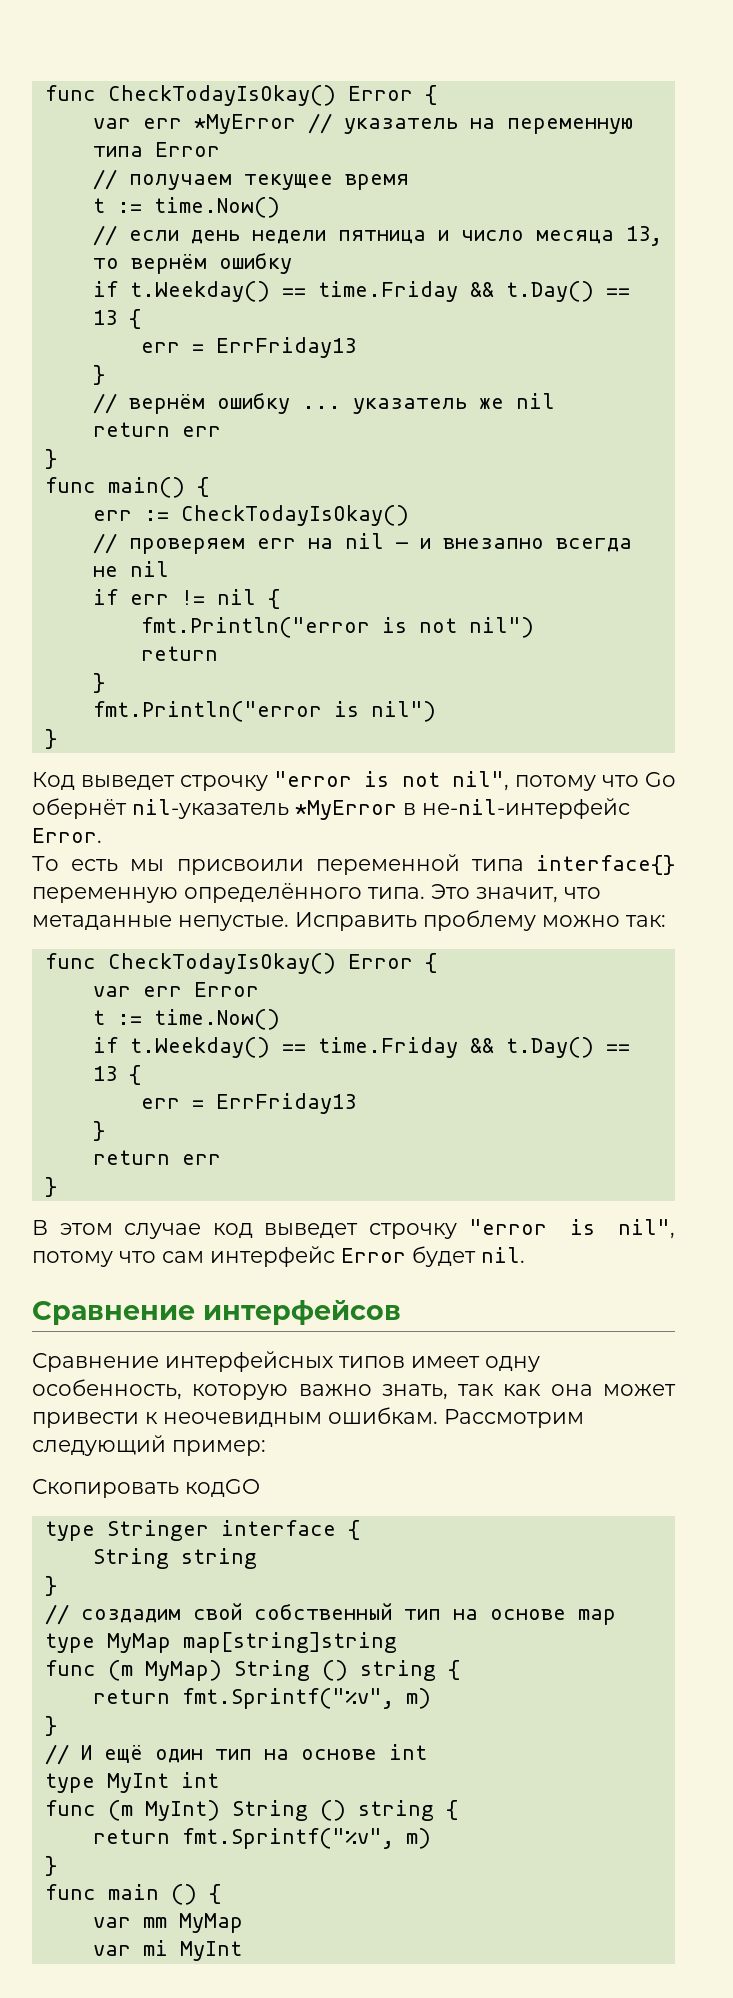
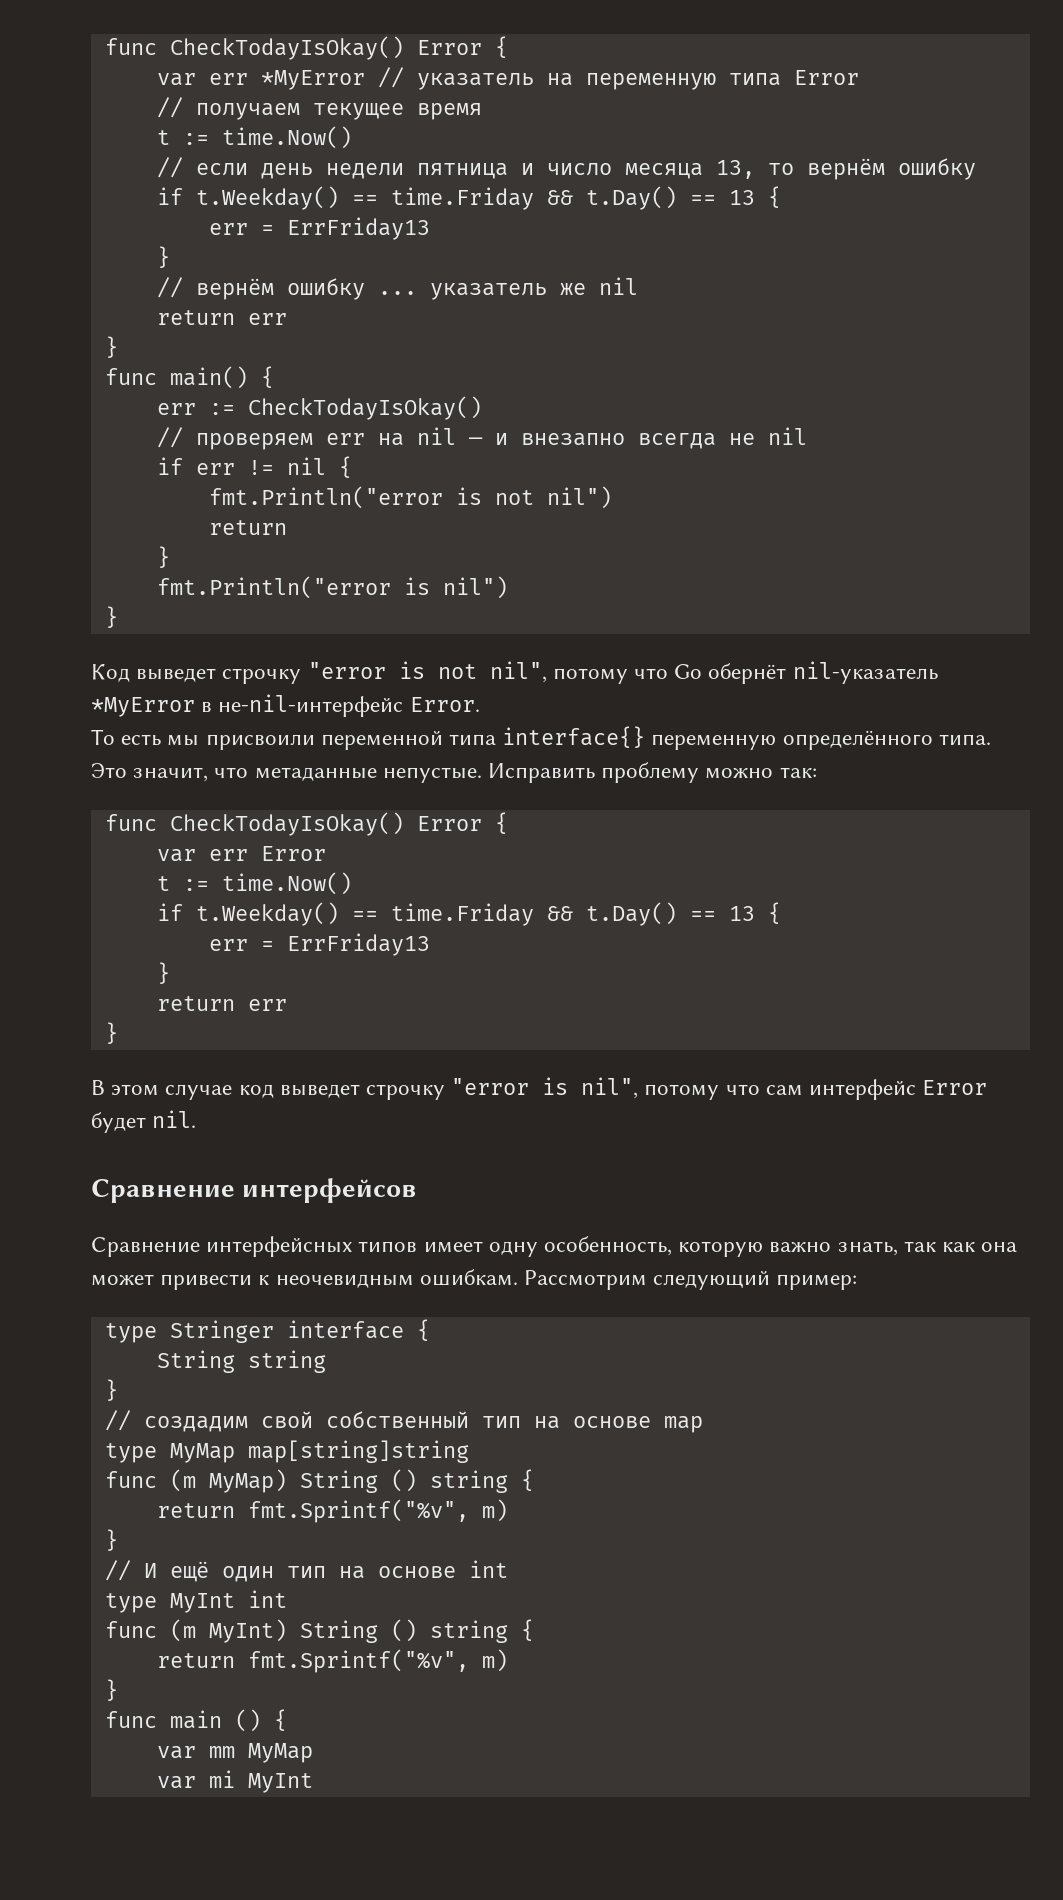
[32,1479,260,1498] // Скопировать кодGO -> (858, 1282) none

